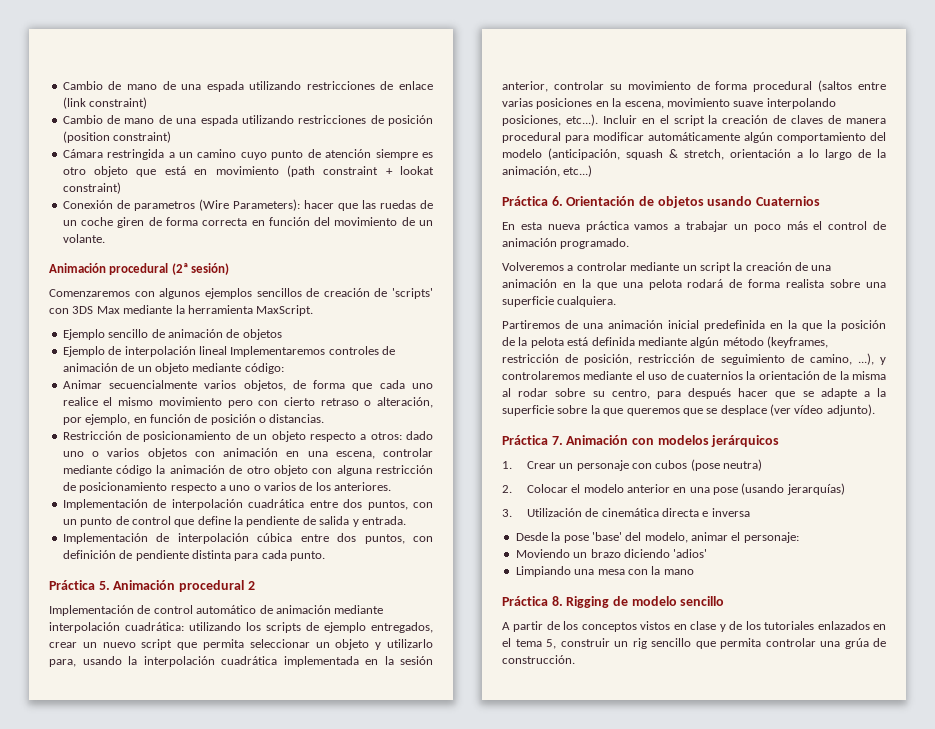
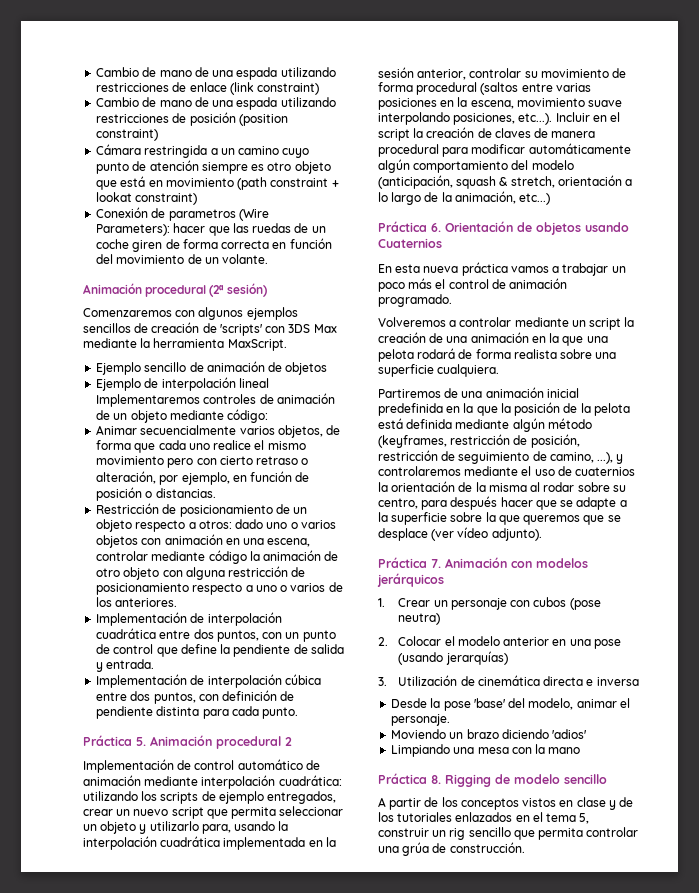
[743,532,799,543] personaje: -> [391,714,451,726] personaje.

